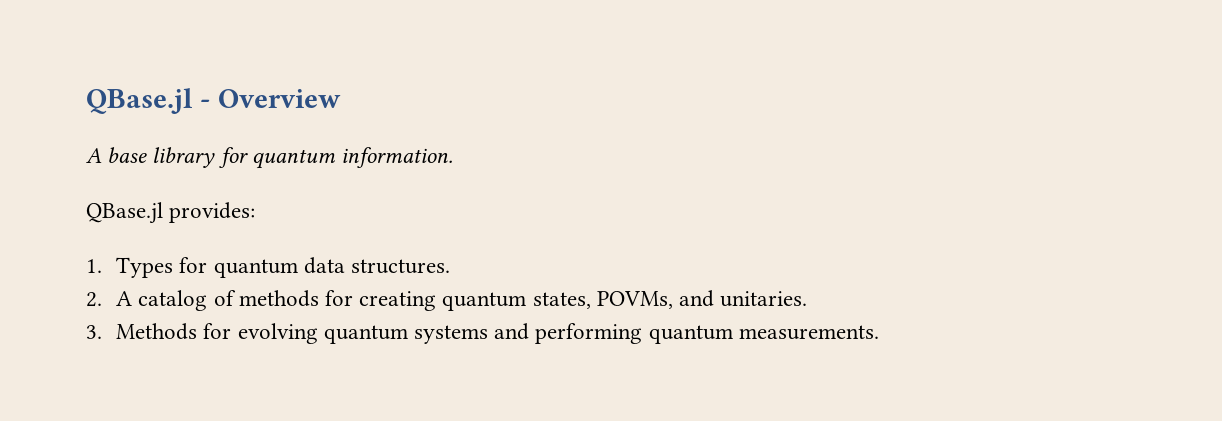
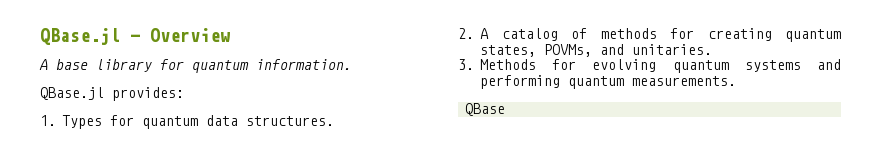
(879, 332) none -> [465,103,506,116] // QBase

